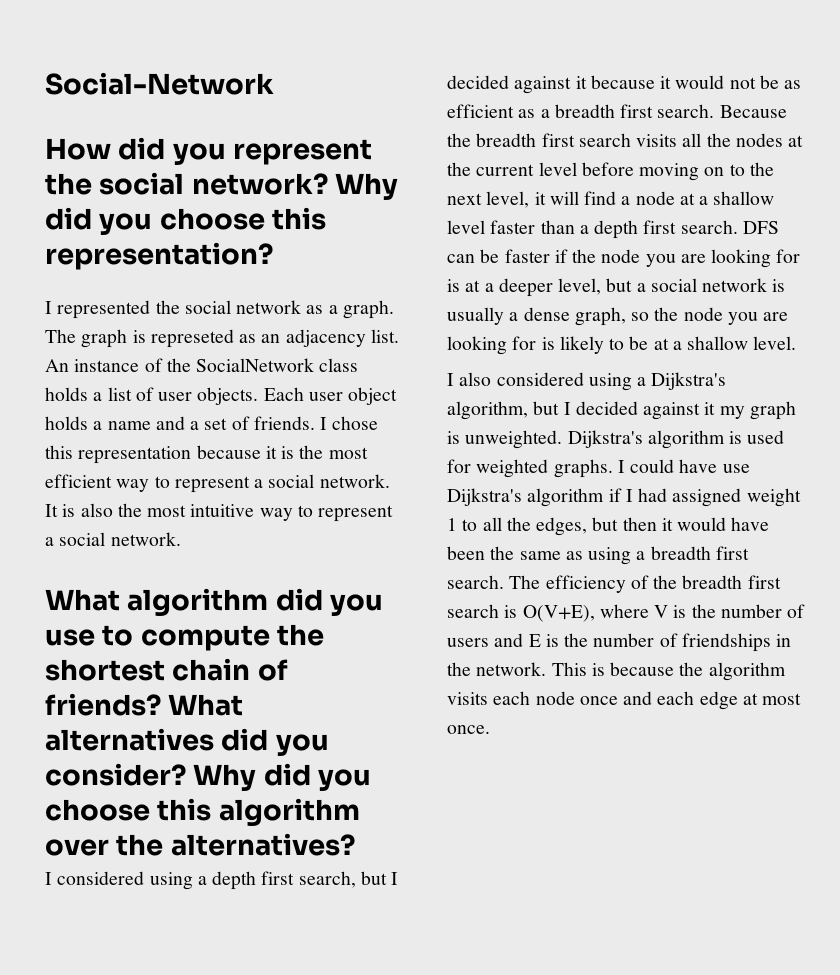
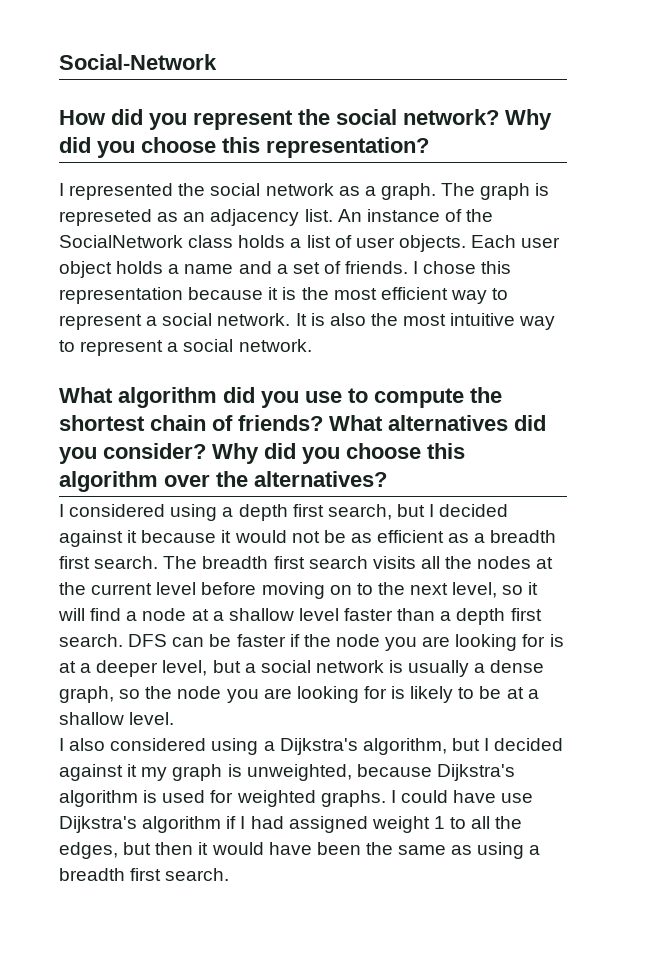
[719,105,787,118] [447,133,471,147] Because the -> [163,556,198,569] The
(530, 199) none -> [502,585,524,595] so
[465,430,563,449] unweighted. -> [246,764,432,781] unweighted, because
[509,575,781,593] [447,604,806,622] [447,633,792,652] [447,662,786,681] [447,691,802,710] [447,725,490,734] The efficiency of the breadth first search is O(V+E), where V is the number of users and E is the number of friendships in the network. This is because the algorithm visits each node once and each edge at most once. -> (230, 874) none

